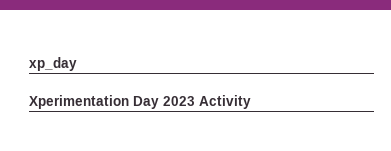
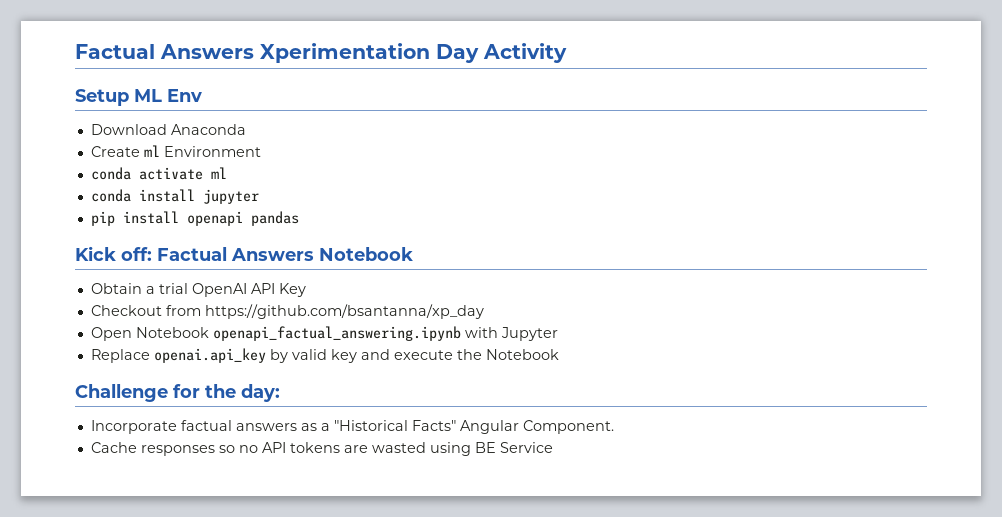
[29,57,77,71] xp_day // -> [75,44,254,59] Factual Answers
[163,96,195,106] 2023 -> (479, 53) none
(251, 102) none -> [75,89,202,106] [90,124,246,135] [90,145,261,157] [90,167,227,180] [90,189,259,204] [90,211,299,226] [75,246,413,261] [90,283,306,297] [90,304,484,319] [90,326,558,341] [90,348,559,363] [75,384,280,402] [90,420,614,434] [90,442,553,456] // Setup ML Env // Download Anaconda // Create ml Environment // conda activate ml // conda install jupyter // pip install openapi pandas // Kick off: Factual Answers Notebook // Obtain a trial OpenAI API Key // Checkout from https://github.com/bsantanna/xp_day // Open Notebook openapi_factual_answering.ipynb with Jupyter // Replace openai.api_key by valid key and execute the Notebook // Challenge for the day: // Incorporate factual answers as a "Historical Facts" Angular Component. // Cache responses so no API tokens are wasted using BE Service

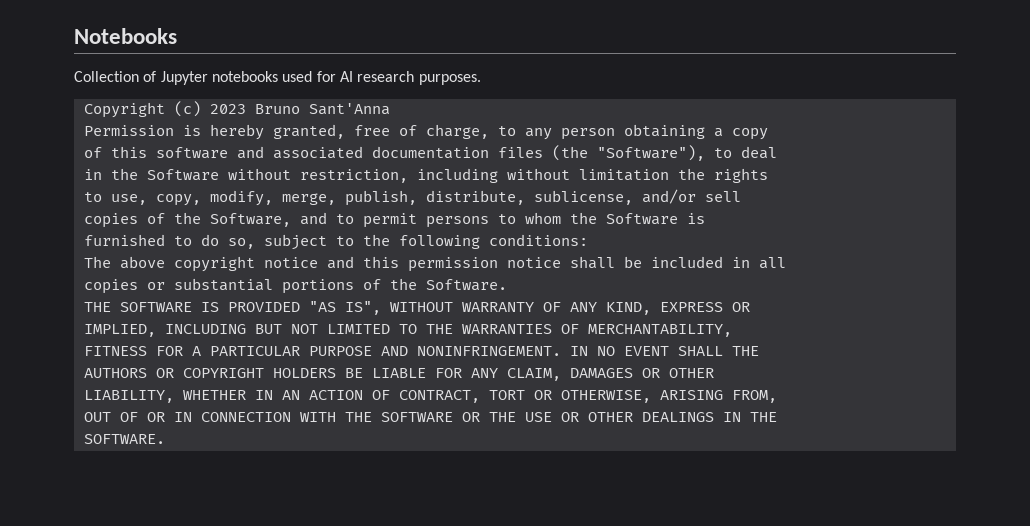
[75,43,567,63] [75,89,202,106] [90,124,246,135] [90,145,261,157] [90,167,227,180] [90,189,259,204] [90,211,299,226] [75,246,413,261] [90,283,306,297] [90,304,484,319] [90,326,558,341] [90,348,559,363] [75,384,280,402] [90,420,614,434] [90,442,553,456] Factual Answers Xperimentation Day Activity // Setup ML Env // Download Anaconda // Create ml Environment // conda activate ml // conda install jupyter // pip install openapi pandas // Kick off: Factual Answers Notebook // Obtain a trial OpenAI API Key // Checkout from https://github.com/bsantanna/xp_day // Open Notebook openapi_factual_answering.ipynb with Jupyter // Replace openai.api_key by valid key and execute the Notebook // Challenge for the day: // Incorporate factual answers as a "Historical Facts" Angular Component. // Cache responses so no API tokens are wasted using BE Service -> [74,28,177,44] [74,71,481,85] [83,101,390,118] [83,124,768,140] [83,145,777,161] [83,168,768,183] [83,189,741,206] [83,212,705,228] [83,234,588,250] [83,256,786,272] [83,278,507,294] [83,301,750,315] [83,324,732,337] [83,346,759,356] [83,368,714,381] [83,390,777,403] [83,412,777,422] [83,434,165,444] Notebooks // Collection of Jupyter notebooks used for AI research purposes. // Copyright (c) 2023 Bruno Sant'Anna // Permission is hereby granted, free of charge, to any person obtaining a copy // of this software and associated documentation files (the "Software"), to deal // in the Software without restriction, including without limitation the rights // to use, copy, modify, merge, publish, distribute, sublicense, and/or sell // copies of the Software, and to permit persons to whom the Software is // furnished to do so, subject to the following conditions: // The above copyright notice and this permission notice shall be included in all // copies or substantial portions of the Software. // THE SOFTWARE IS PROVIDED "AS IS", WITHOUT WARRANTY OF ANY KIND, EXPRESS OR // IMPLIED, INCLUDING BUT NOT LIMITED TO THE WARRANTIES OF MERCHANTABILITY, // FITNESS FOR A PARTICULAR PURPOSE AND NONINFRINGEMENT. IN NO EVENT SHALL THE // AUTHORS OR COPYRIGHT HOLDERS BE LIABLE FOR ANY CLAIM, DAMAGES OR OTHER // LIABILITY, WHETHER IN AN ACTION OF CONTRACT, TORT OR OTHERWISE, ARISING FROM, // OUT OF OR IN CONNECTION WITH THE SOFTWARE OR THE USE OR OTHER DEALINGS IN THE // SOFTWARE.

